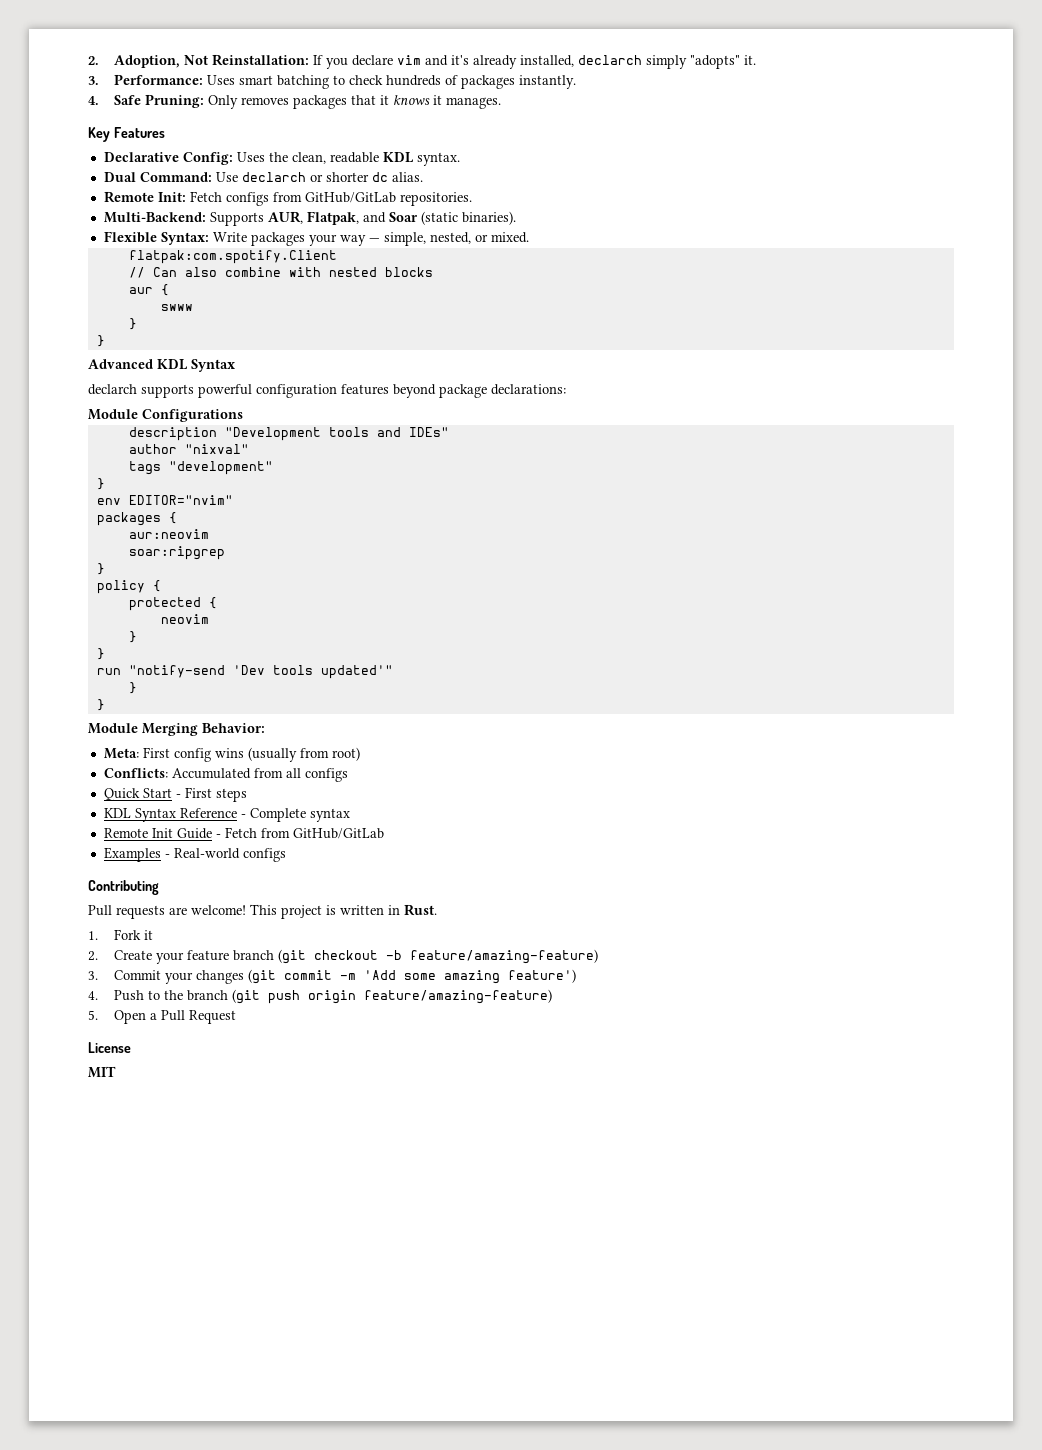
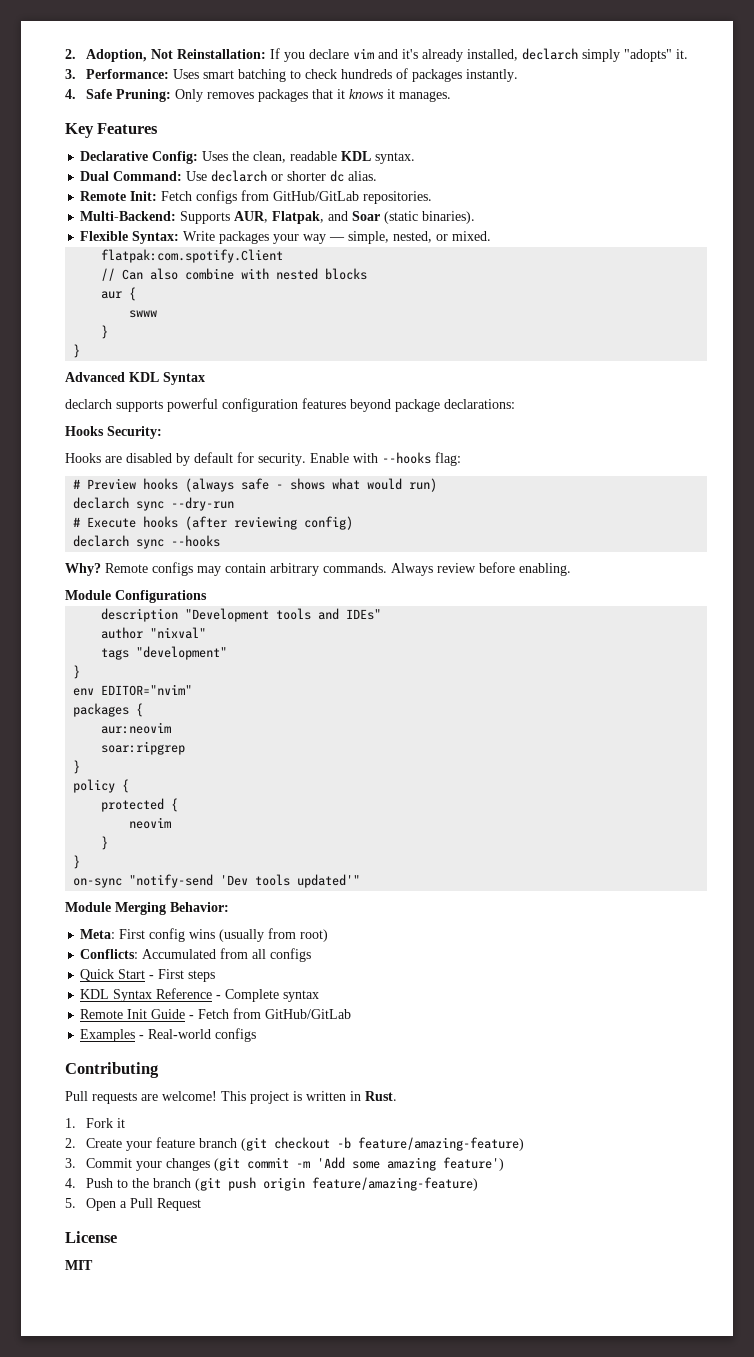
(566, 389) none -> [65,426,162,439] [65,452,461,466] [73,478,438,492] [73,497,235,511] [73,516,354,530] [73,535,221,549] [65,562,571,576] // Hooks Security: // Hooks are disabled by default for security. Enable with --hooks flag: // # Preview hooks (always safe - shows what would run) // declarch sync --dry-run // # Execute hooks (after reviewing config) // declarch sync --hooks // Why? Remote configs may contain arbitrary commands. Always review before enabling.
[96,668,121,675] run -> [73,878,123,888] on-sync
[128,682,137,694] [96,699,105,711] // } // } -> (361, 881) none

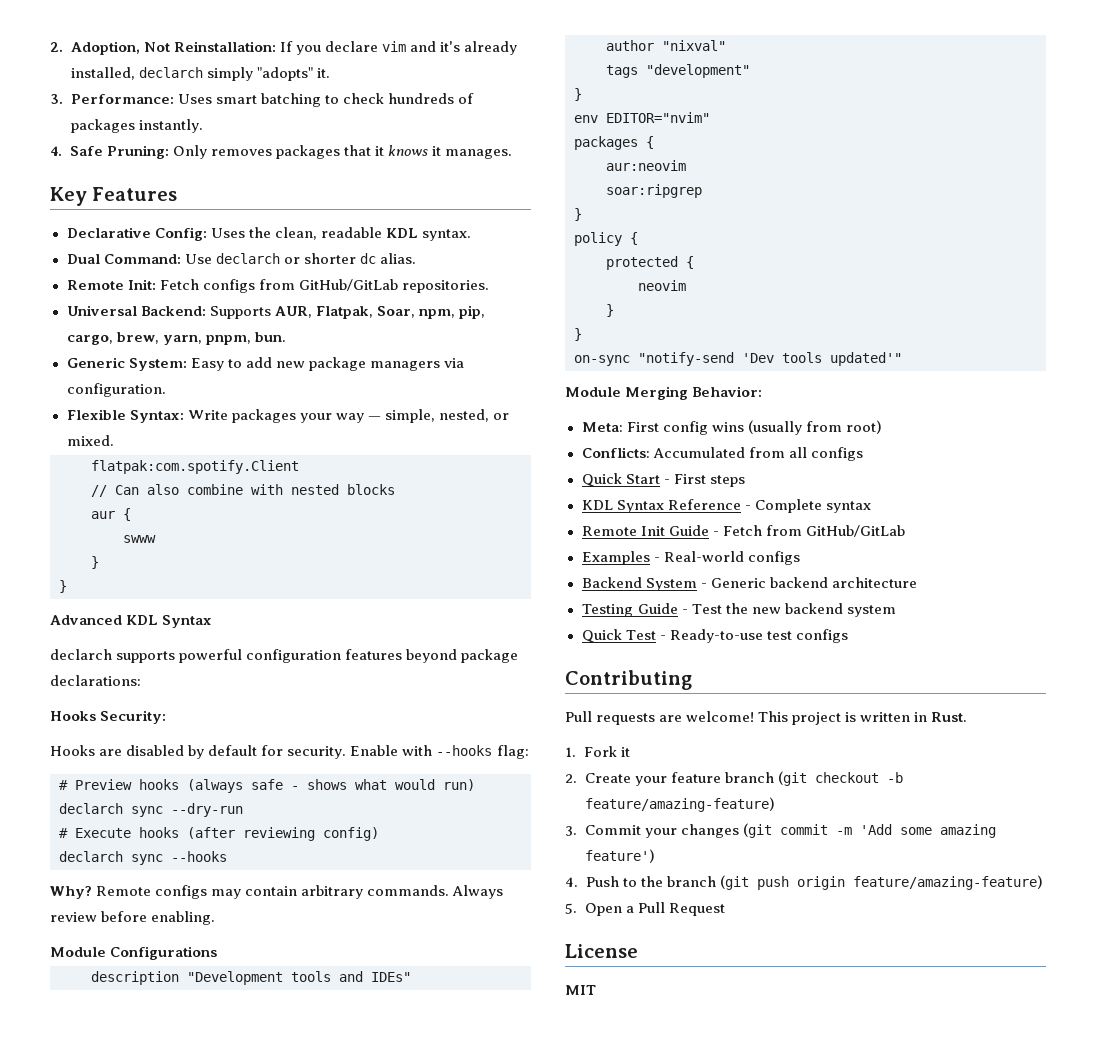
[80,211,177,221] Multi-Backend: -> [66,305,206,316] Universal Backend:
[328,211,476,224] and Soar (static binaries). -> [376,305,485,319] [66,332,286,345] [66,357,464,371] [66,383,166,397] Soar, npm, pip, cargo, brew, yarn, pnpm, bun. // Generic System: Easy to add new package managers via configuration.
(257, 1035) none -> [581,577,917,591] [581,603,896,617] [581,629,848,643] // Backend System - Generic backend architecture // Testing Guide - Test the new backend system // Quick Test - Ready-to-use test configs

